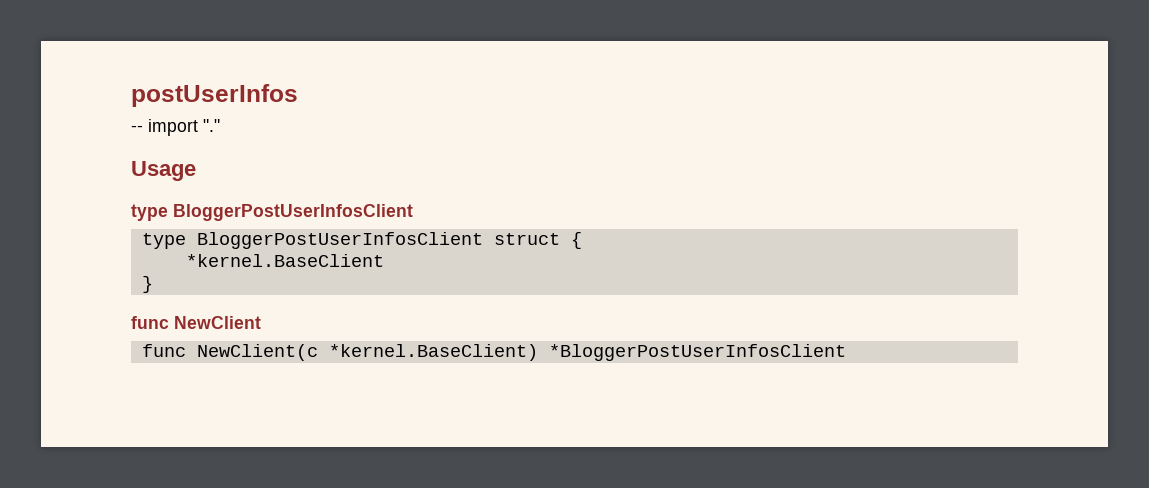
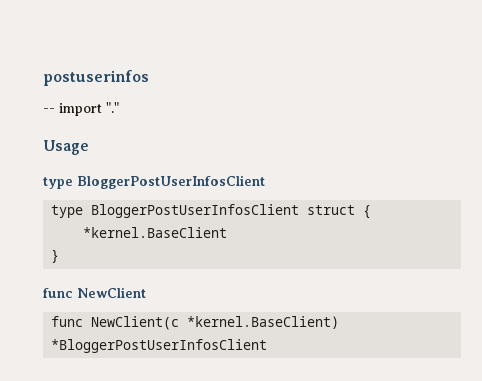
[131,84,298,107] postUserInfos -> [43,70,149,86] postuserinfos

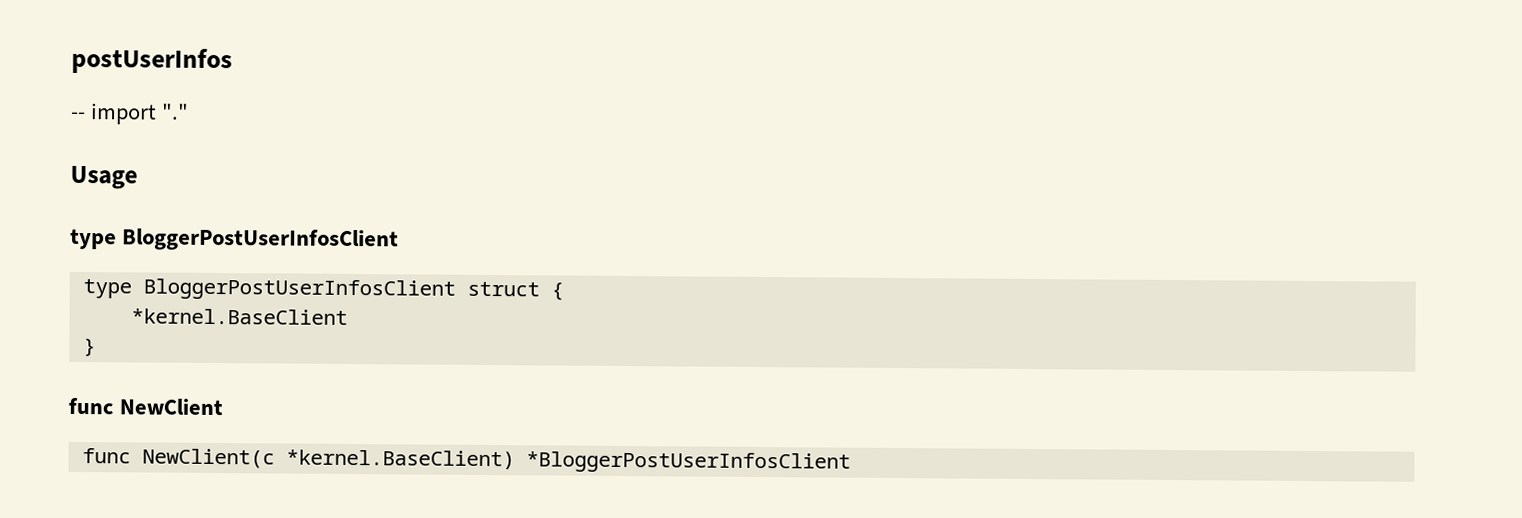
[43,70,149,86] postuserinfos -> [71,47,233,75] postUserInfos

